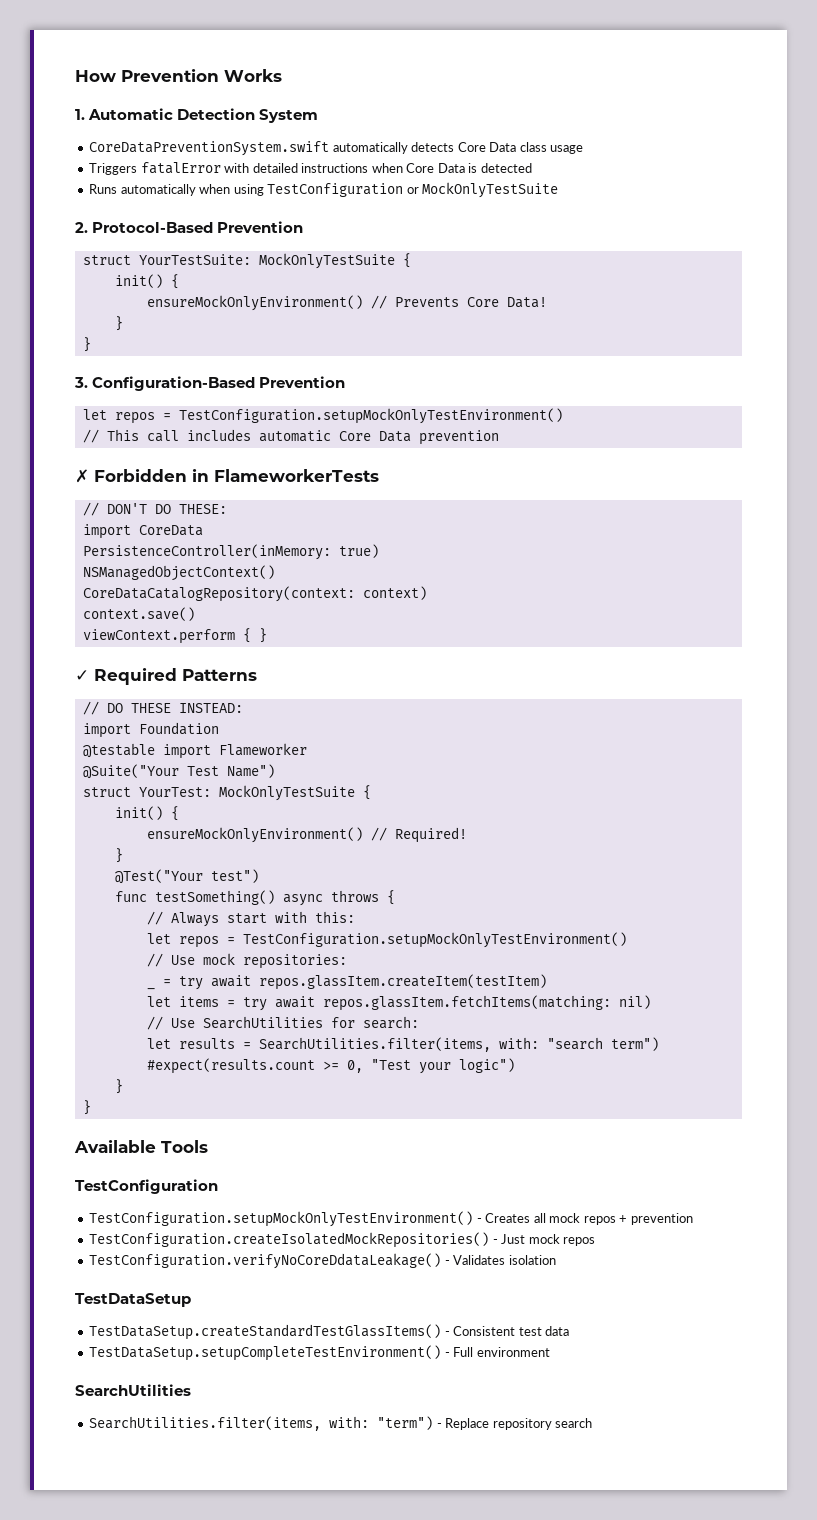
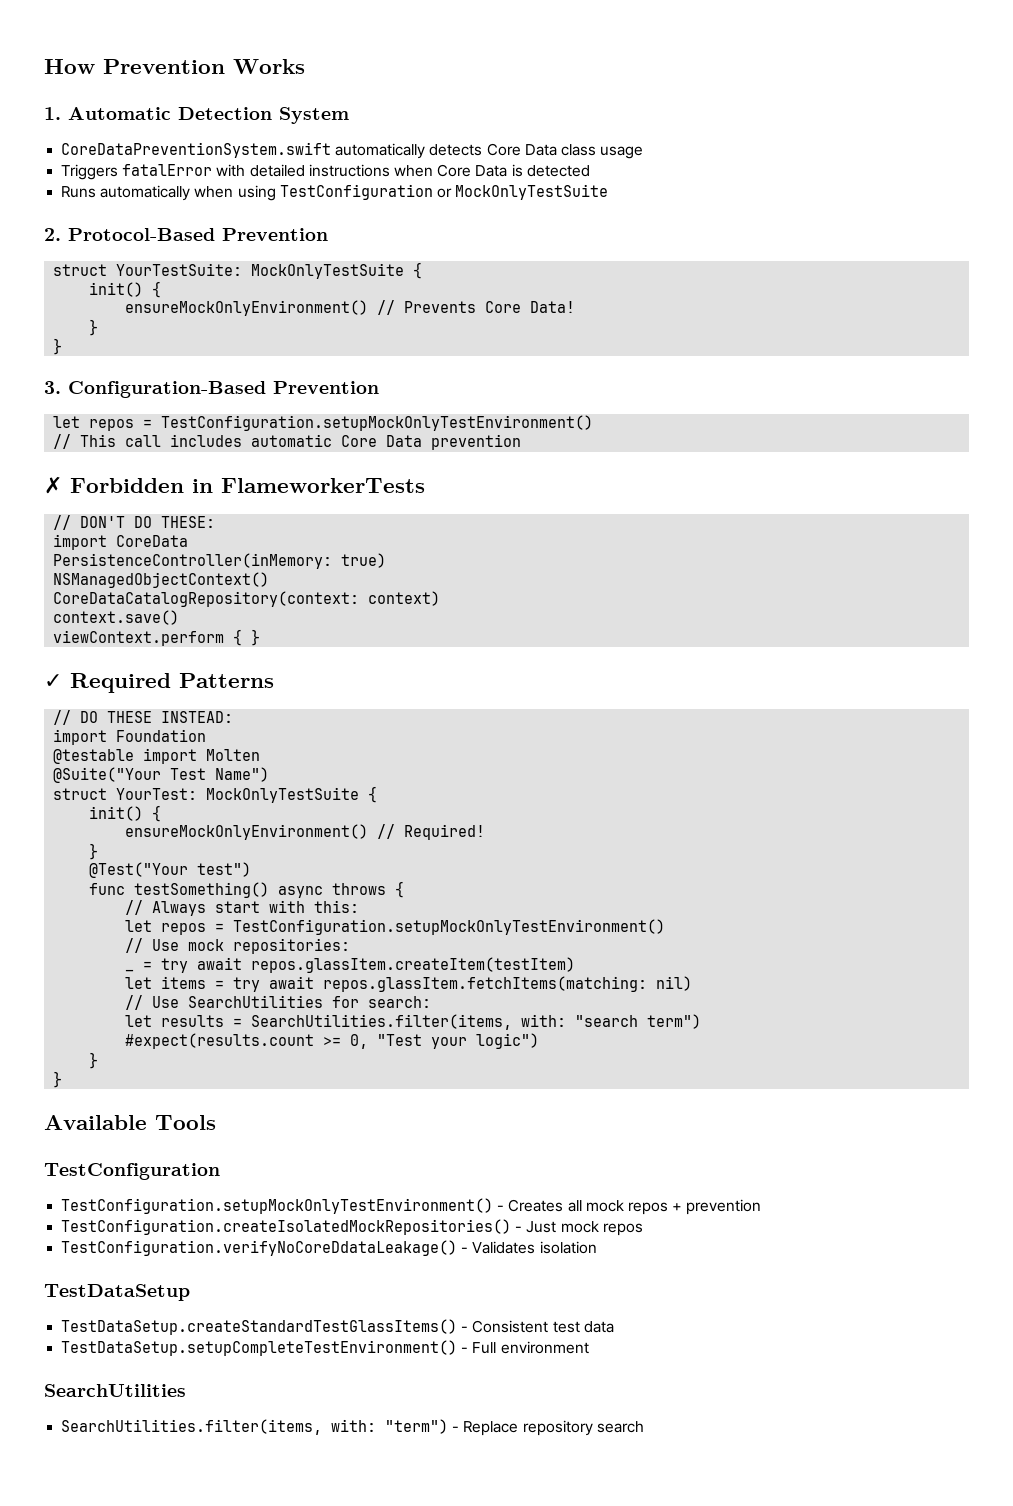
[218,743,307,756] Flameworker -> [206,749,261,761] Molten

